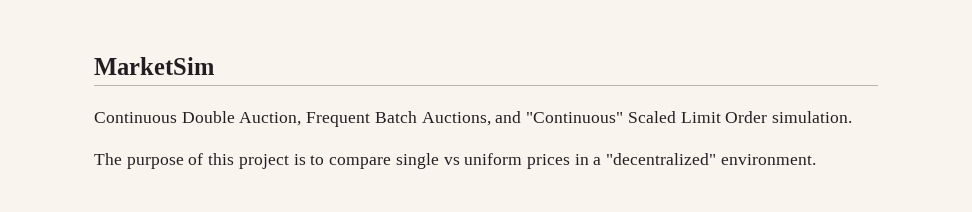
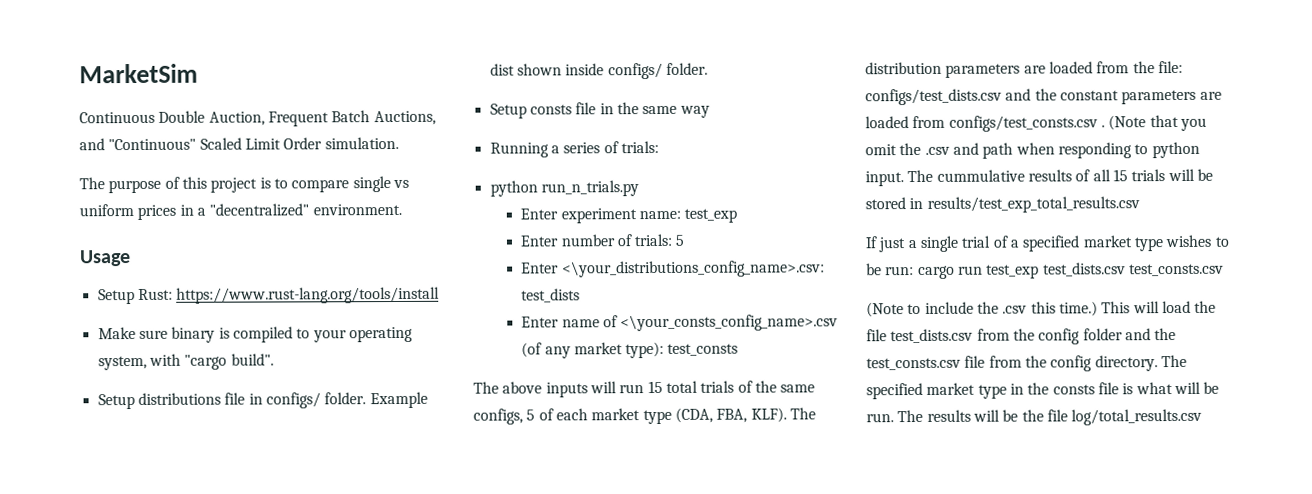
(816, 159) none -> [80,250,131,267] [97,286,441,305] [97,326,413,343] [97,353,274,371] [97,391,428,410] [489,62,708,80] [489,102,710,119] [489,140,659,158] [489,180,639,197] [520,208,738,224] [520,233,685,247] [521,260,825,278] [521,288,581,303] [521,314,839,332] [521,341,739,359] [473,380,816,398] [473,407,816,425] [865,60,1183,78] [865,88,1222,106] [865,114,1207,132] [865,141,1200,159] [865,168,1213,187] [865,196,1140,213] [865,234,1230,253] [866,262,1224,279] [866,300,1217,318] [866,328,1177,345] [866,354,1187,372] [866,381,1220,400] [866,408,1203,426] // Usage // Setup Rust: https://www.rust-lang.org/tools/install // Make sure binary is compiled to your operating system, with "cargo build". // Setup distributions file in configs/ folder. Example dist shown inside configs/ folder. // Setup consts file in the same way // Running a series of trials: // python run_n_trials.py // Enter experiment name: test_exp // Enter number of trials: 5 // Enter <\your_distributions_config_name>.csv: test_dists // Enter name of <\your_consts_config_name>.csv (of any market type): test_consts // The above inputs will run 15 total trials of the same configs, 5 of each market type (CDA, FBA, KLF). The distribution parameters are loaded from the file: configs/test_dists.csv and the constant parameters are loaded from configs/test_consts.csv . (Note that you omit the .csv and path when responding to python input. The cummulative results of all 15 trials will be stored in results/test_exp_total_results.csv // If just a single trial of a specified market type wishes to be run: cargo run test_exp test_dists.csv test_consts.csv // (Note to include the .csv this time.) This will load the file test_dists.csv from the config folder and the test_consts.csv file from the config directory. The specified market type in the consts file is what will be run. The results will be the file log/total_results.csv

